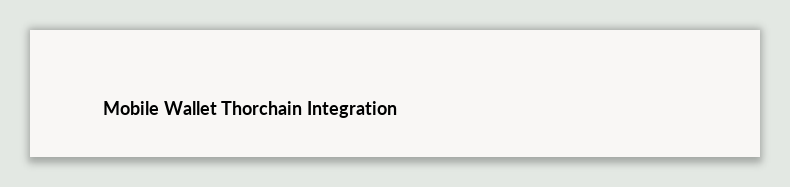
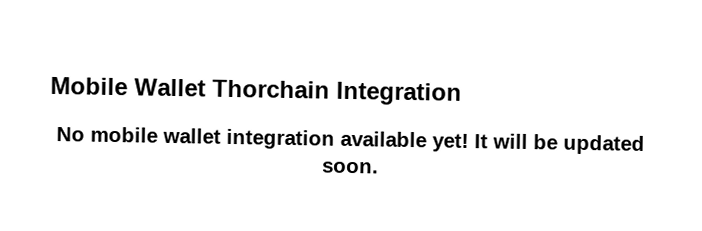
(398, 109) none -> [56,126,645,155] [322,161,379,174] // No mobile wallet integration available yet! It will be updated soon.

